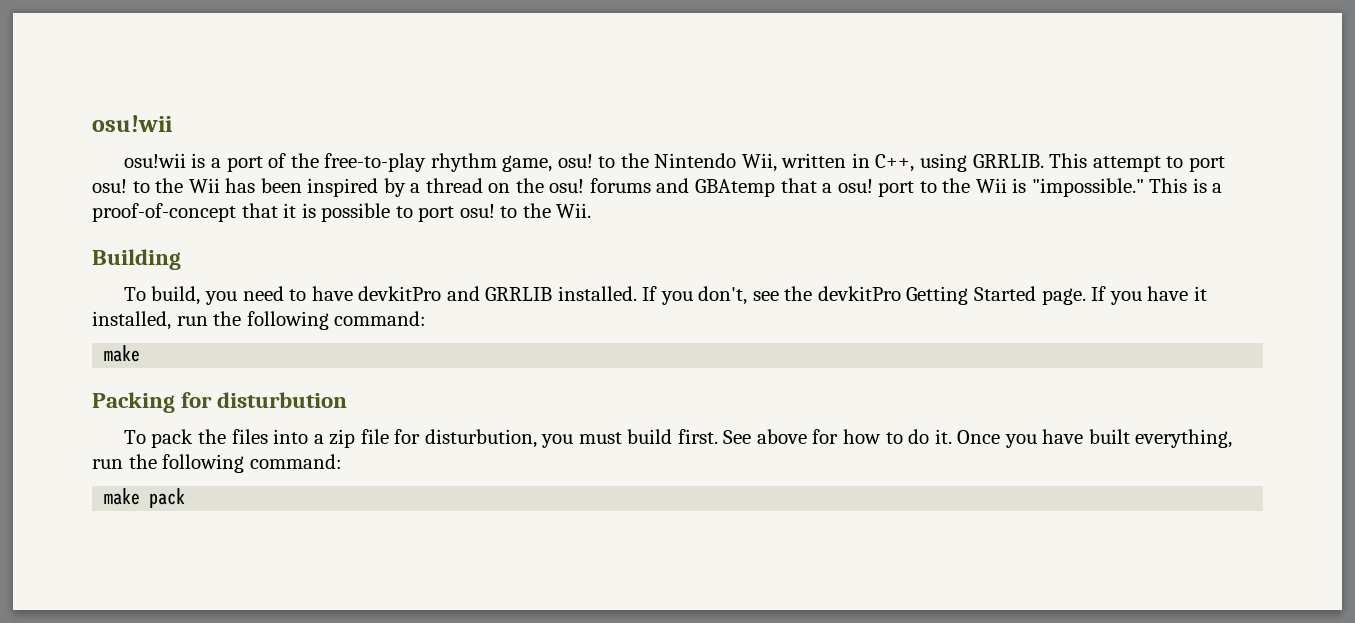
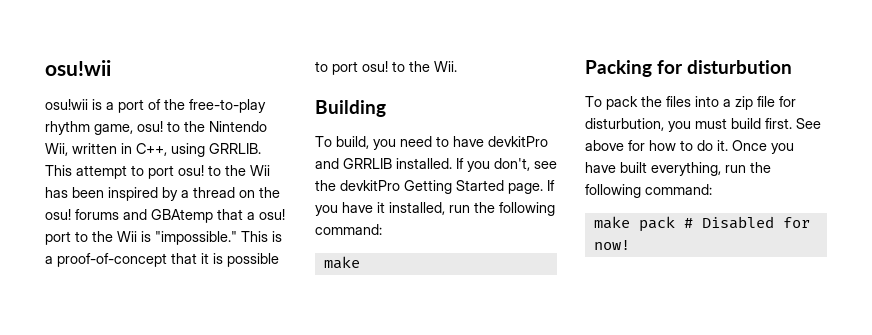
(186, 498) none -> [683,216,810,229] [593,240,630,250] # Disabled for now!

